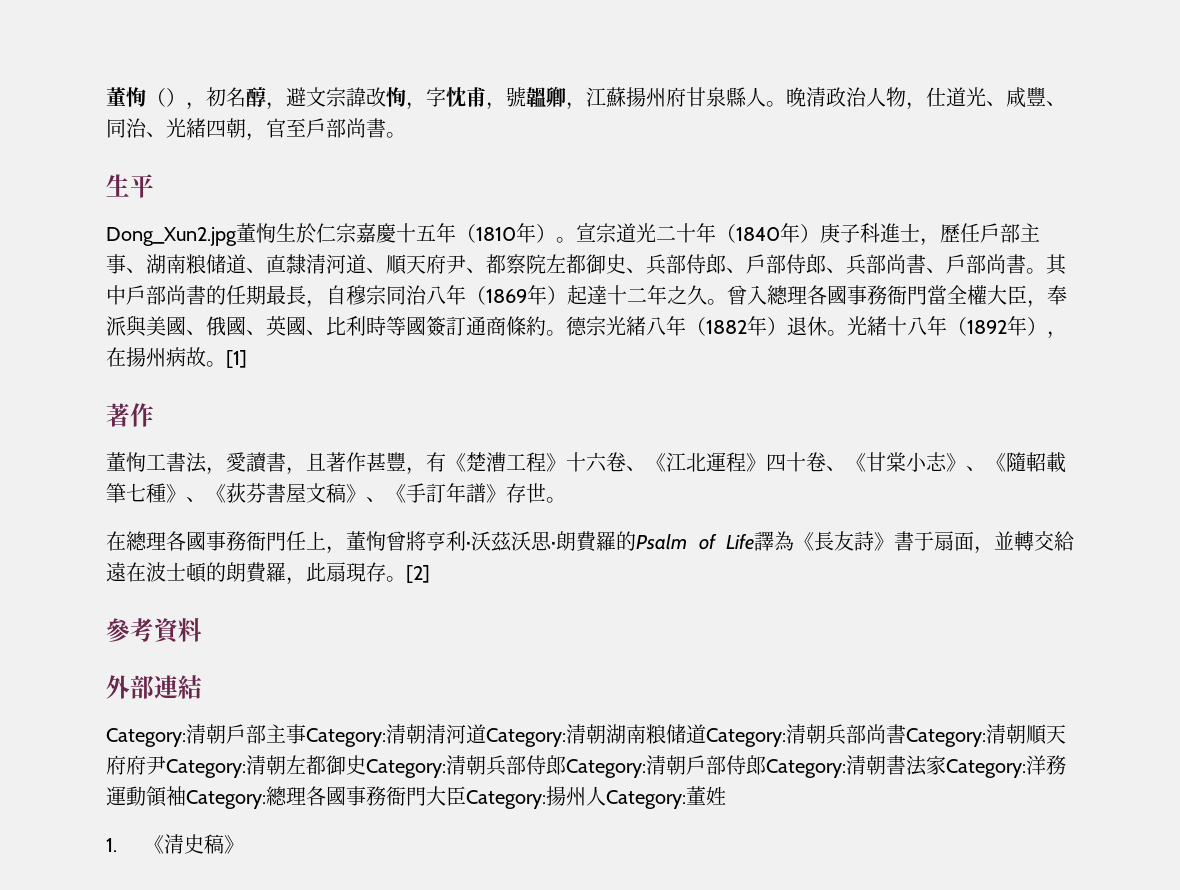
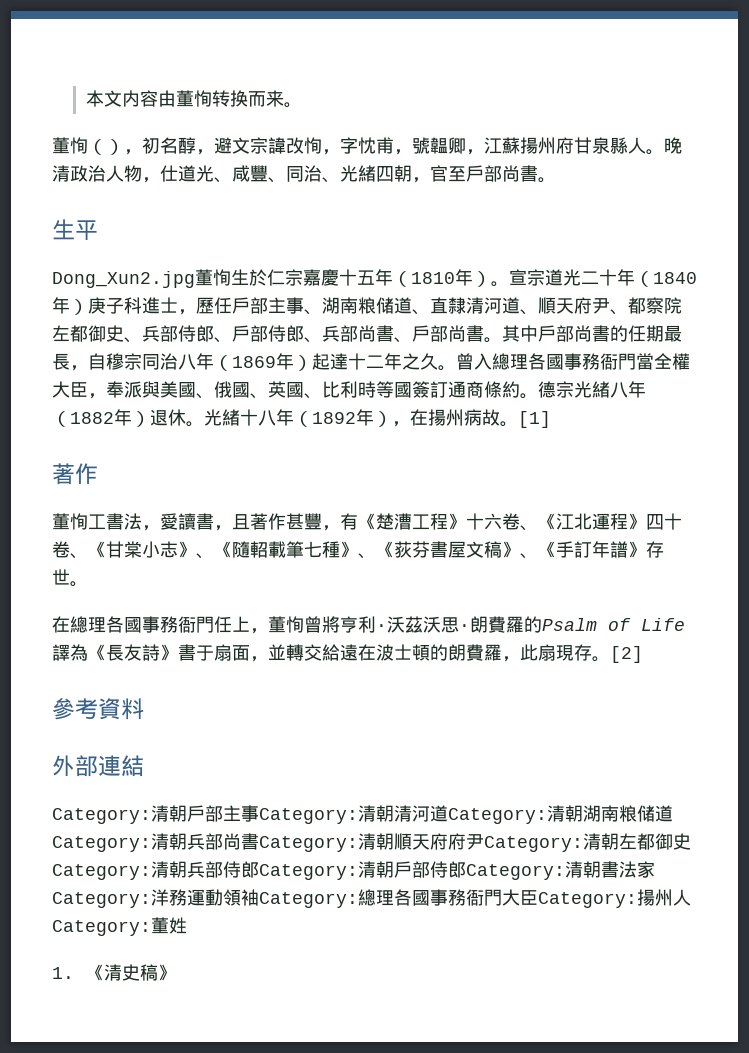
(106, 96) none -> [85,90,302,108] 本文内容由董恂转换而来。 //

